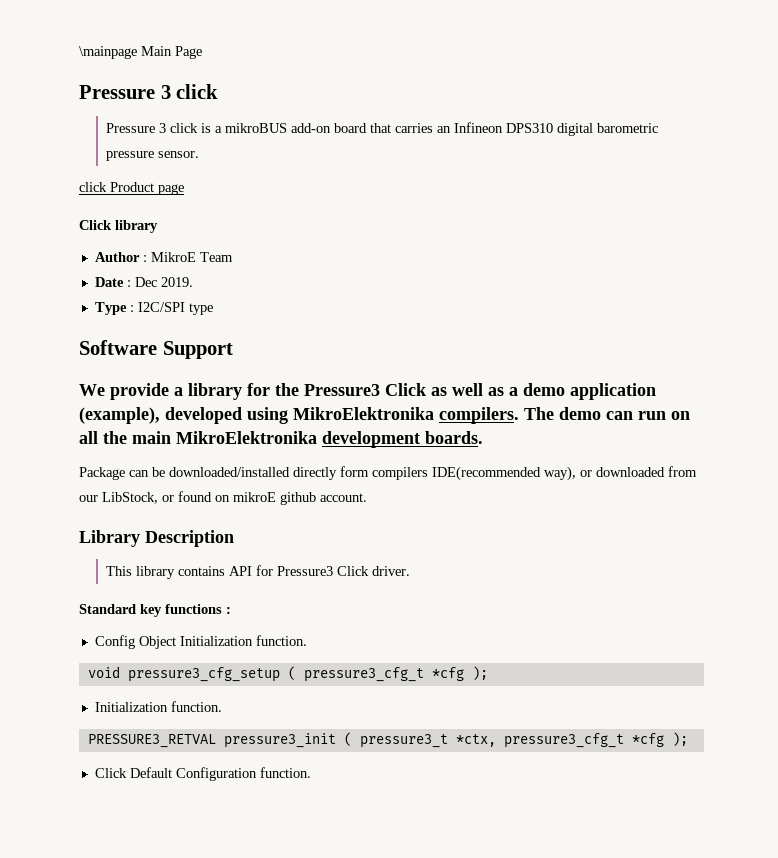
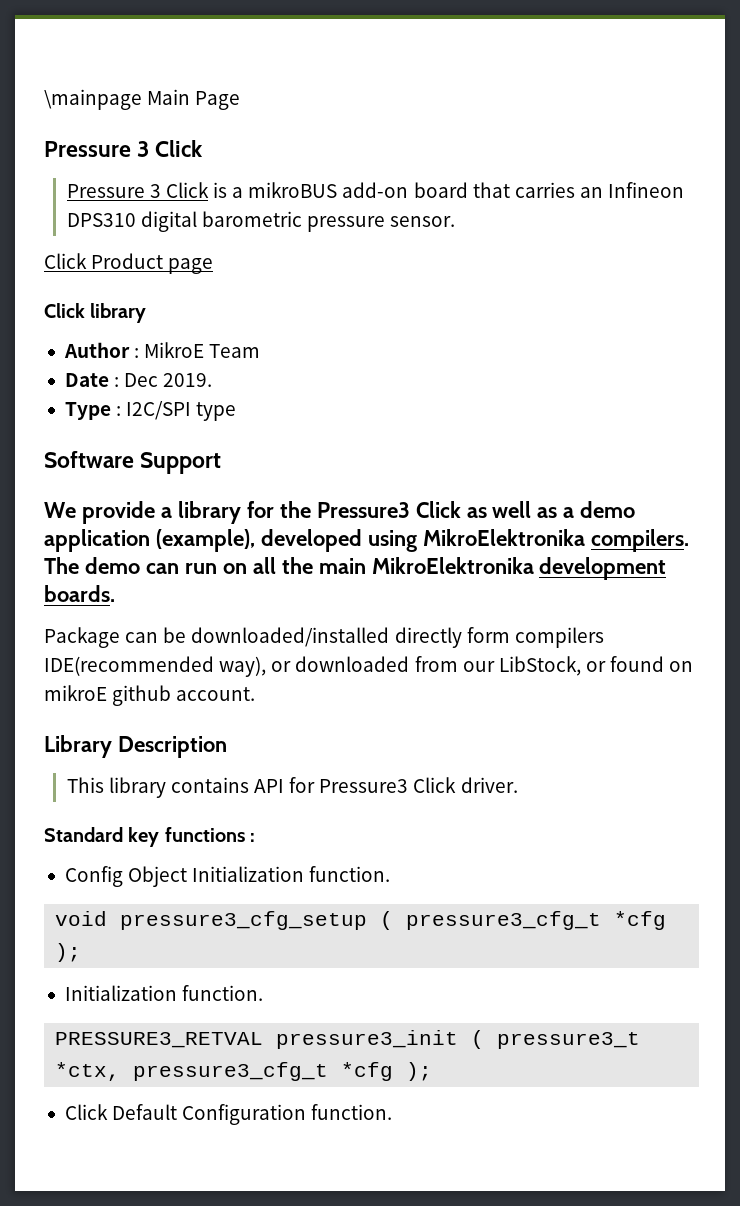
[176,84,219,99] [106,123,199,133] click // Pressure 3 click -> [155,140,204,157] [66,182,209,198] Click // Pressure 3 Click
[79,182,107,192] click -> [44,253,87,269] Click

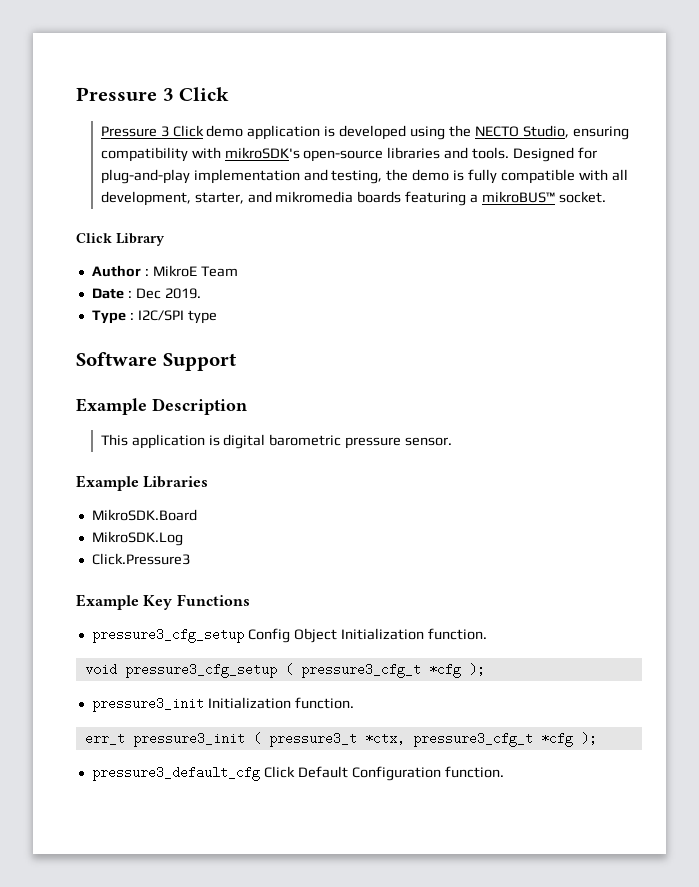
[44,89,241,110] \mainpage Main Page // -> (76, 94) none
[213,182,685,198] [66,211,456,232] [44,253,214,274] [44,303,147,323] is a mikroBUS add-on board that carries an Infineon DPS310 digital barometric pressure sensor. // Click Product page // Click library -> [206,125,629,140] [100,147,598,162] [100,169,628,184] [100,191,607,206] [76,233,165,246] demo application is developed using the NECTO Studio, ensuring compatibility with mikroSDK's open-source libraries and tools. Designed for plug-and-play implementation and testing, the demo is fully compatible with all development, starter, and mikromedia boards featuring a mikroBUS™ socket. // Click Library
[44,501,636,524] [44,529,689,552] [44,557,667,580] [44,585,115,602] [44,627,604,648] [44,656,694,677] [44,685,256,706] [44,735,227,758] [66,777,518,798] [44,827,256,847] We provide a library for the Pressure3 Click as well as a demo application (example), developed using MikroElektronika compilers. The demo can run on all the main MikroElektronika development boards. // Package can be downloaded/installed directly form compilers IDE(recommended way), or downloaded from our LibStock, or found on mikroE github account. // Library Description // This library contains API for Pressure3 Click driver. // Standard key functions : // -> [76,398,247,415] [100,434,453,449] [76,475,209,491] [91,509,197,521] [91,531,183,546] [91,553,190,565] [76,594,250,610] [91,628,244,643] Example Description // This application is digital barometric pressure sensor. // Example Libraries // MikroSDK.Board // MikroSDK.Log // Click.Pressure3 // Example Key Functions // pressure3_cfg_setup
[64,985,264,1001] [55,1032,264,1048] Initialization function. // PRESSURE3_RETVAL -> [91,697,354,712] [84,732,125,745] pressure3_init Initialization function. // err_t
(433, 1071) none -> [91,766,260,781] pressure3_default_cfg

